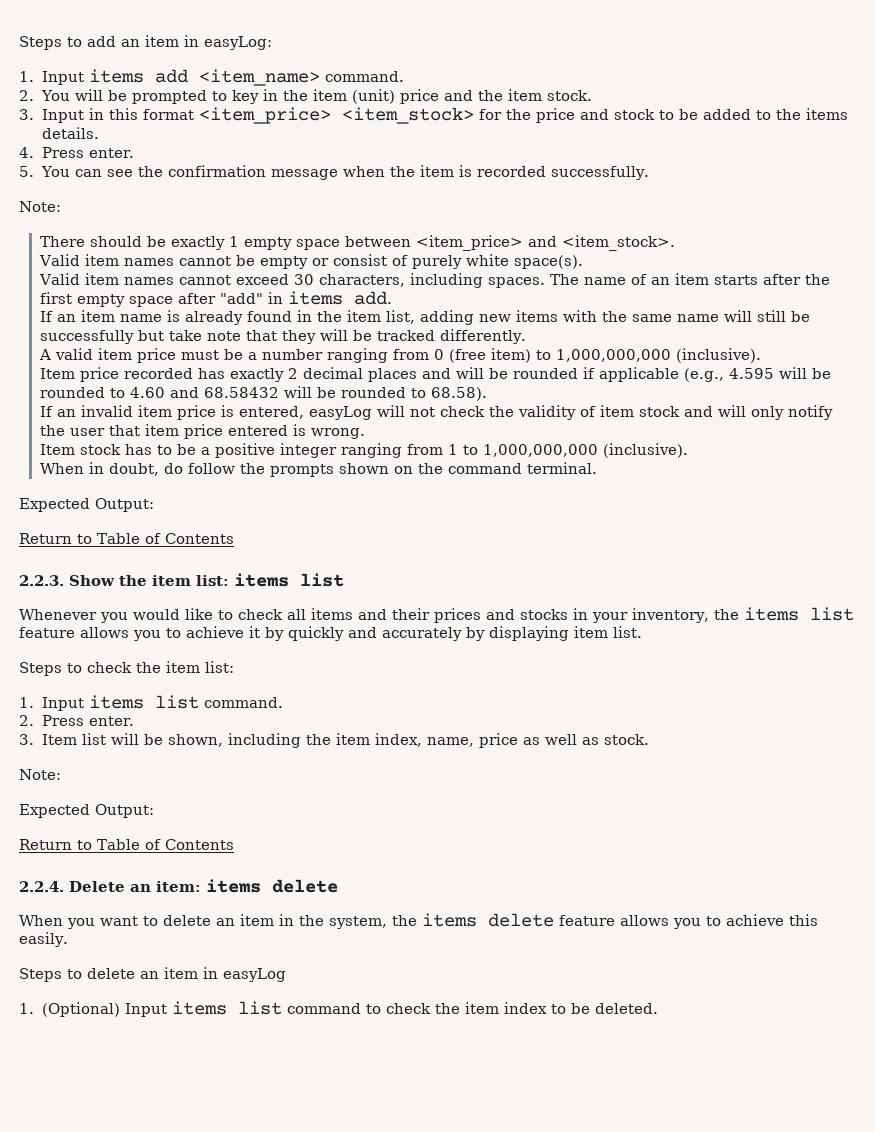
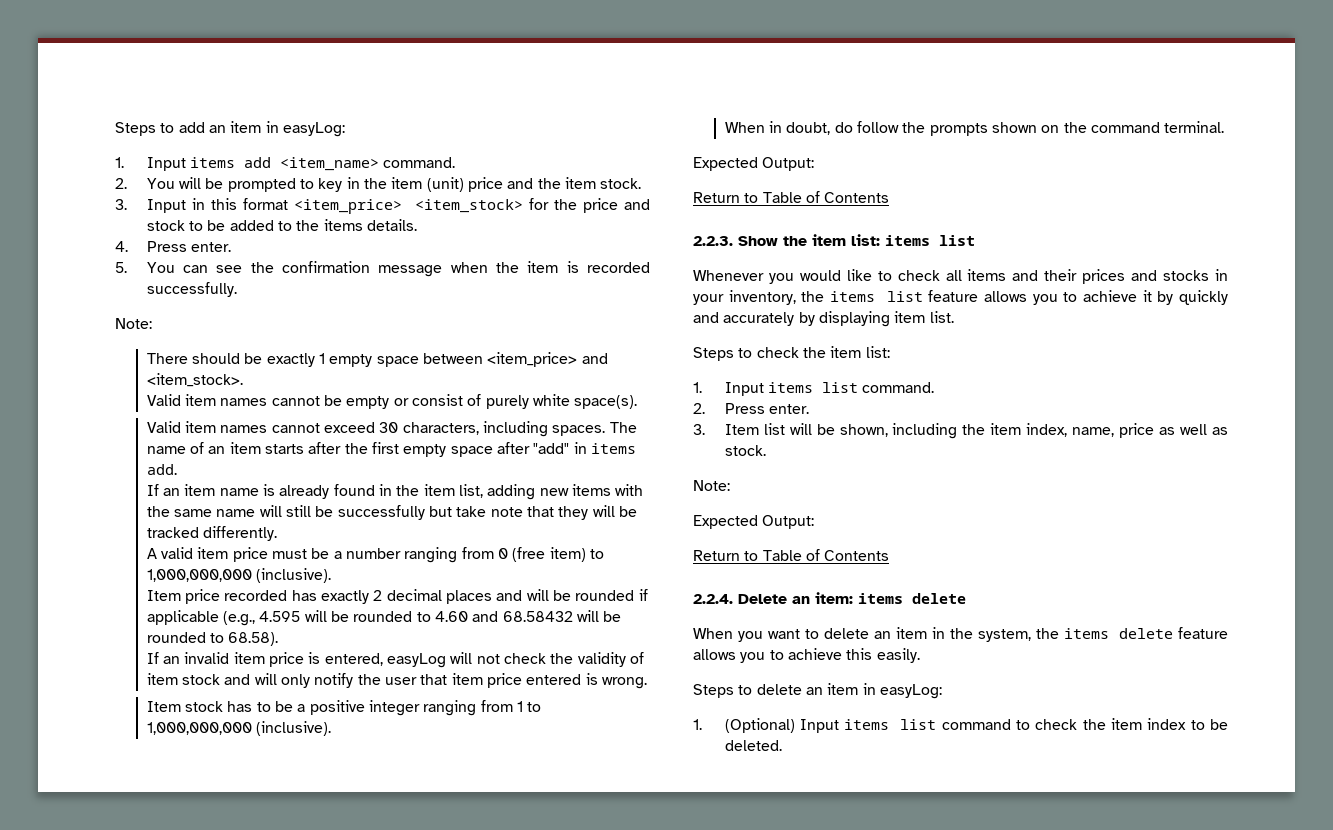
[223,968,286,982] easyLog -> [879,684,942,699] easyLog:

